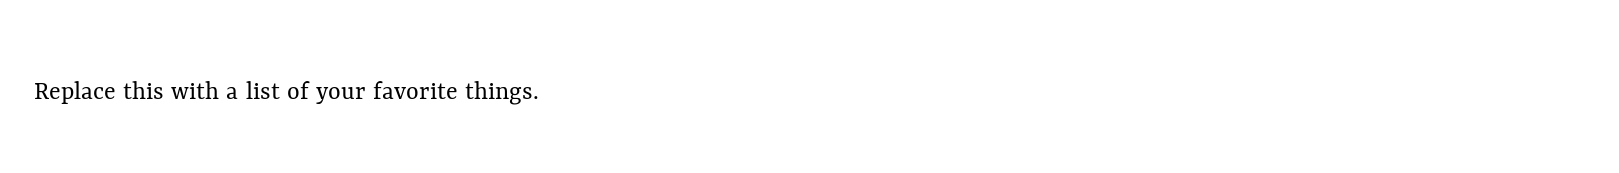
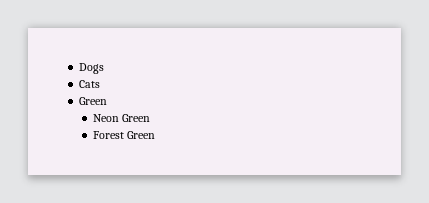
[34,81,540,105] Replace this with a list of your favorite things. -> [79,63,105,74] [79,80,101,88] [79,97,108,105] [93,114,151,122] [93,131,156,139] Dogs // Cats // Green // Neon Green // Forest Green

